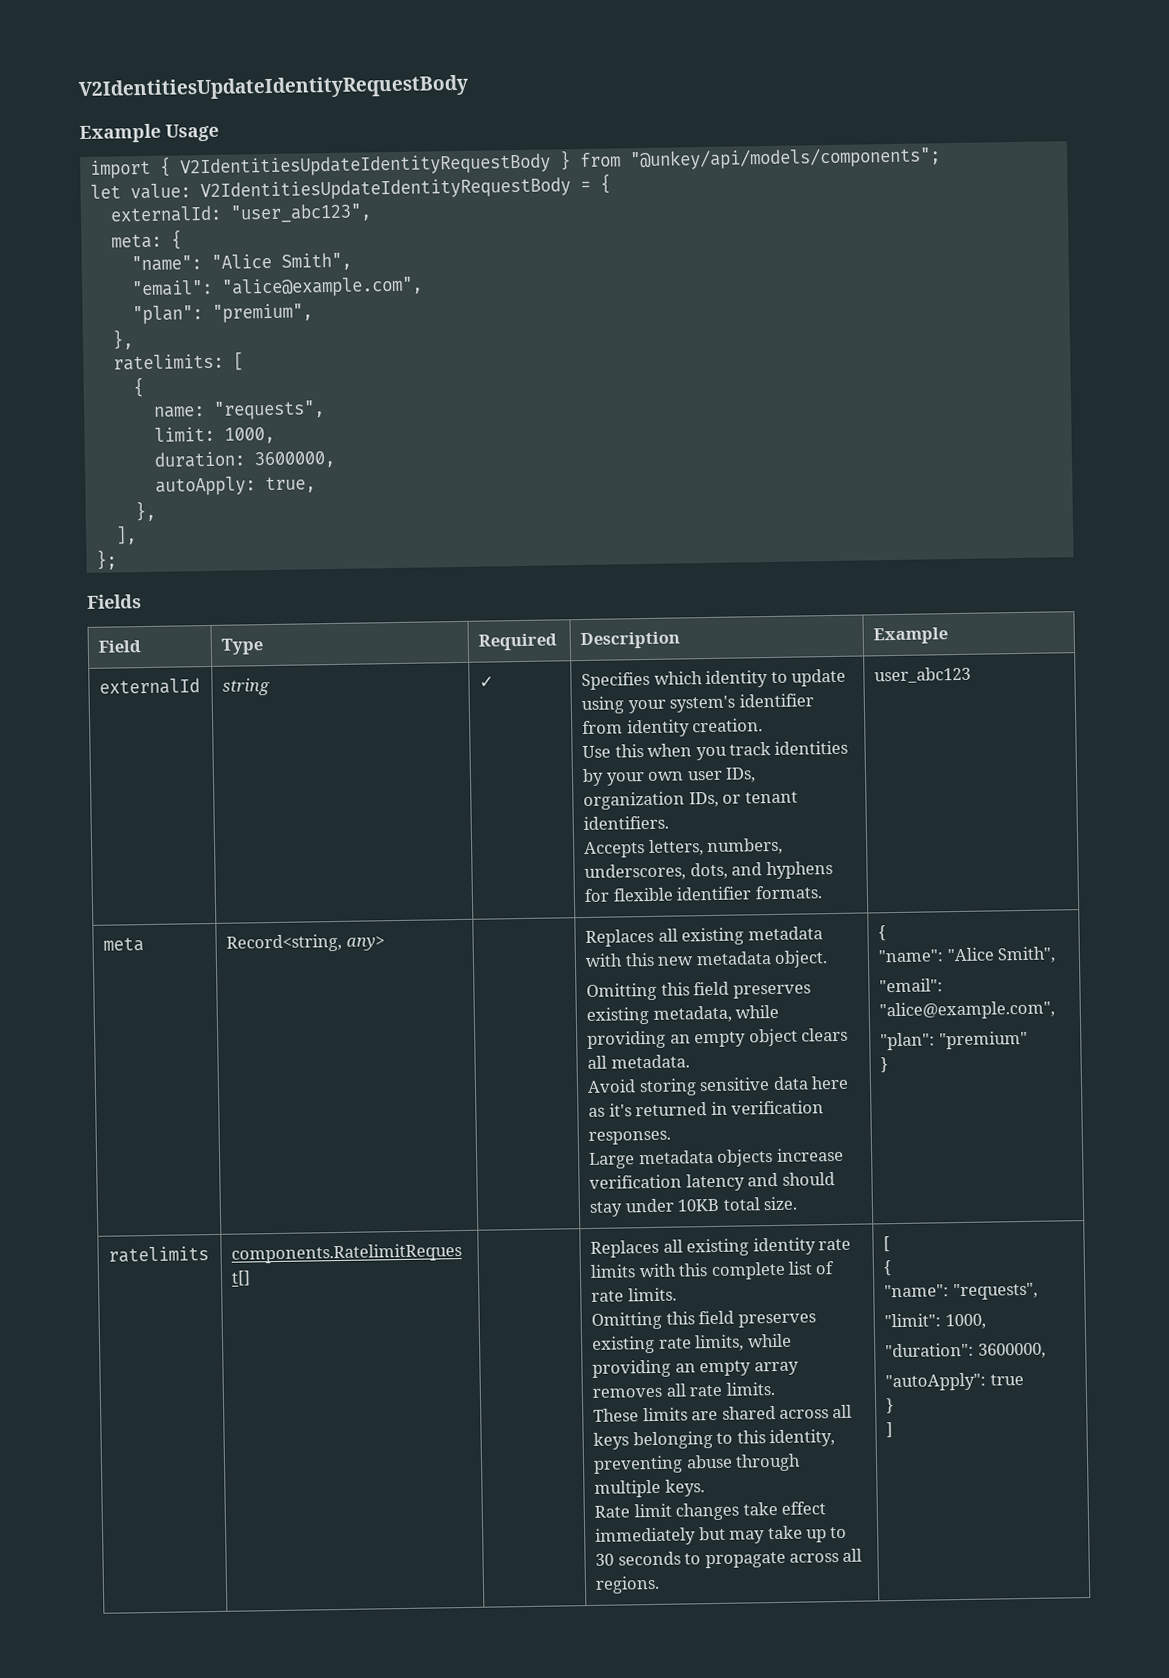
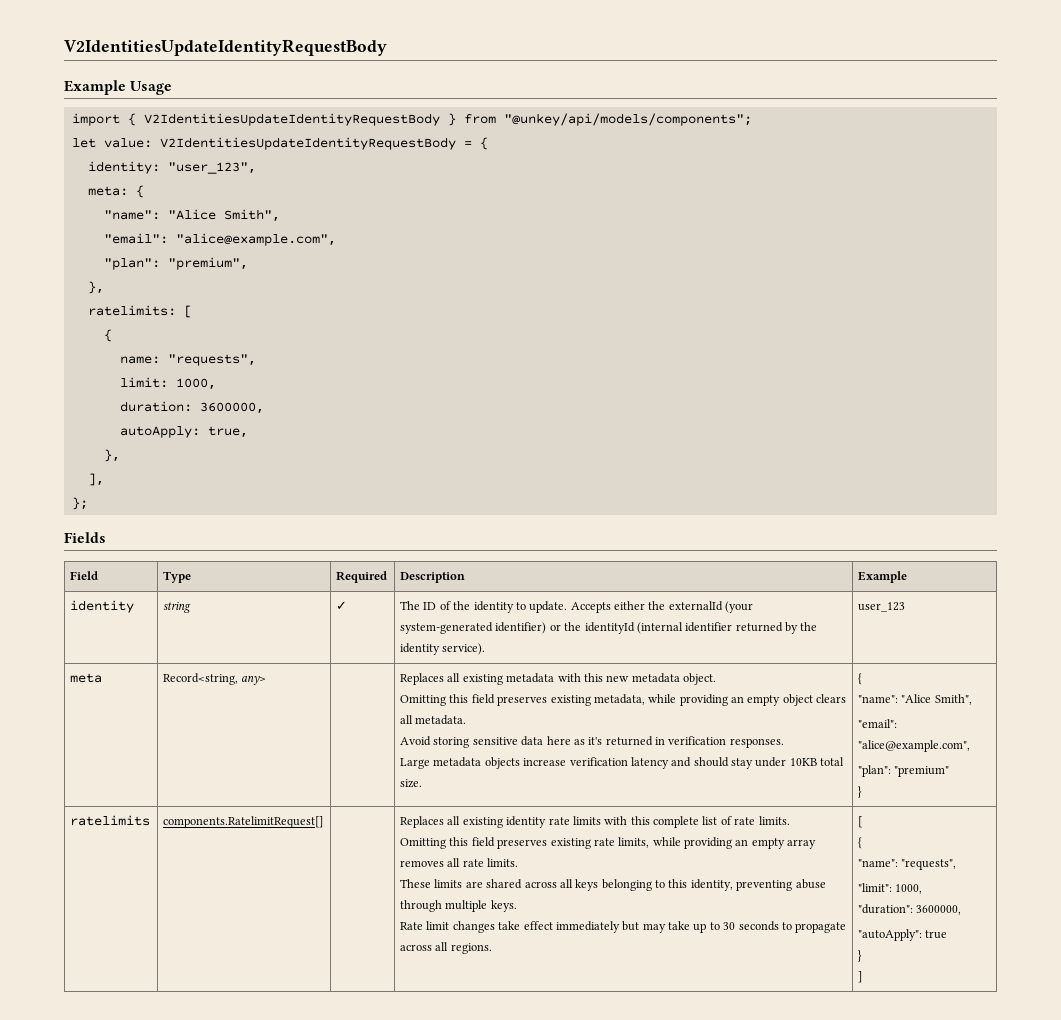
[109,203,372,224] externalId: "user_abc123", -> [87,161,256,174] identity: "user_123",
[99,678,201,695] externalId -> [70,600,135,613] identity
[581,668,847,691] [581,693,814,715] [582,718,764,738] [582,740,849,761] [582,767,757,787] [583,791,798,811] [583,815,670,831] [584,837,784,859] [584,861,833,882] [584,885,822,902] [874,666,972,684] Specifies which identity to update using your system's identifier from identity creation. // Use this when you track identities by your own user IDs, organization IDs, or tenant identifiers. // Accepts letters, numbers, underscores, dots, and hyphens for flexible identifier formats. | user_abc123 -> [400,601,754,613] [400,622,818,634] [400,643,486,655] [858,602,906,612] The ID of the identity to update. Accepts either the externalId (your system-generated identifier) or the identityId (internal identifier returned by the identity service). | user_123

